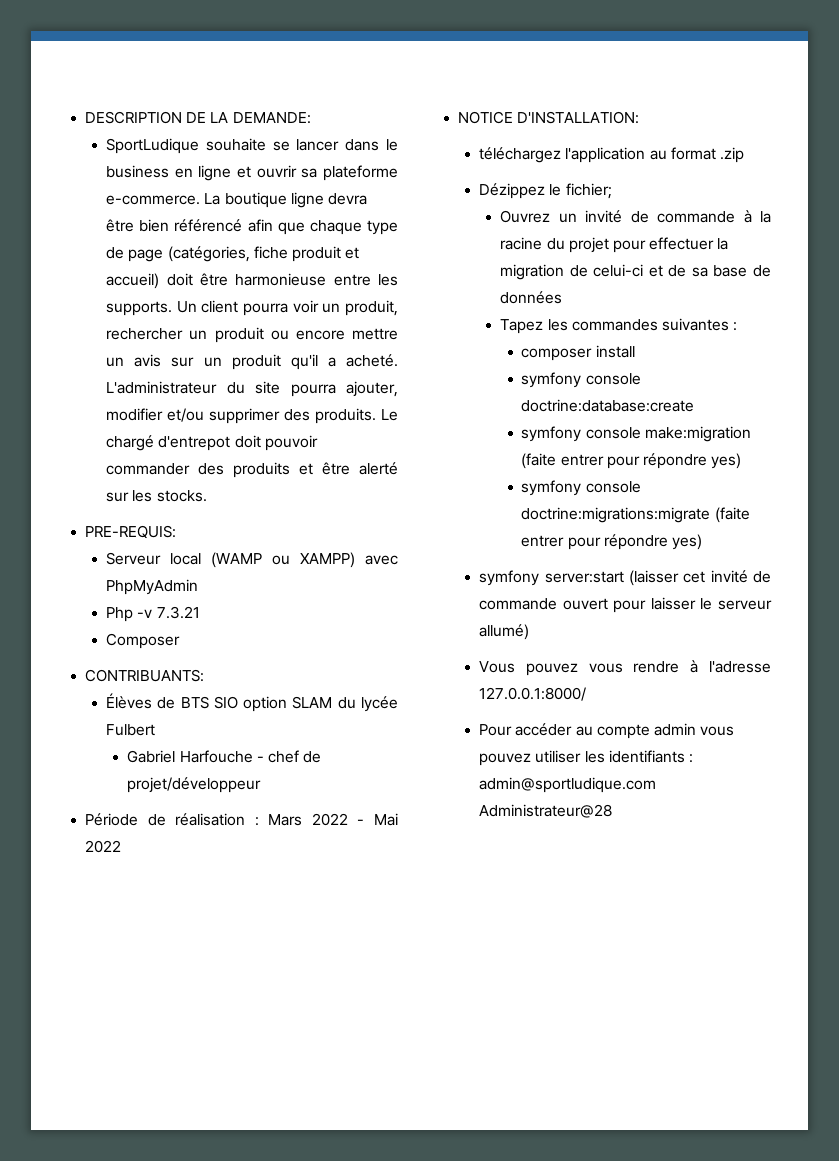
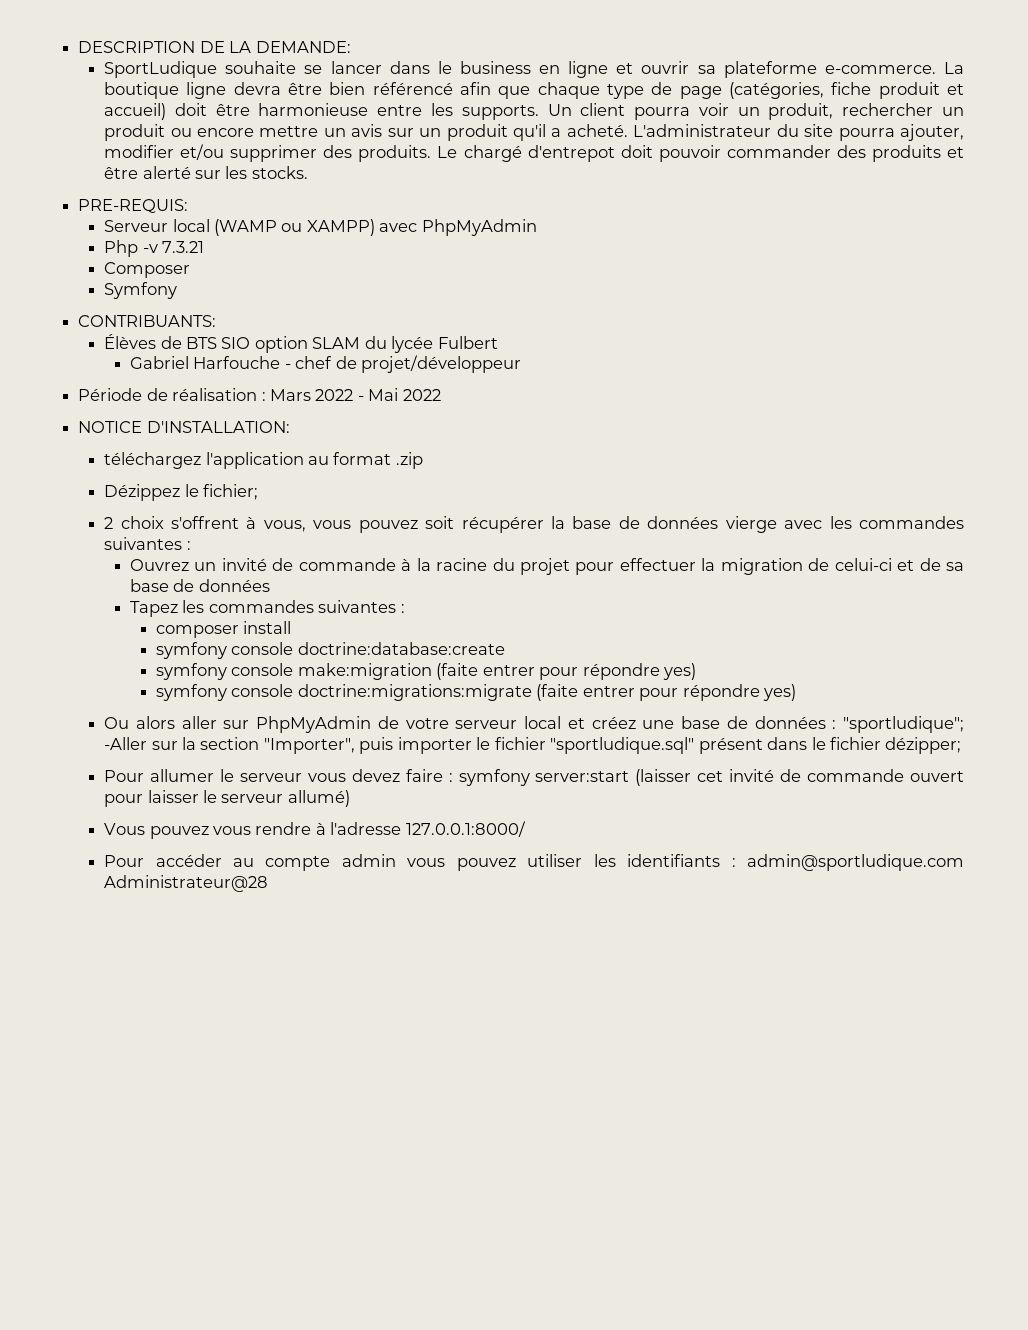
(181, 641) none -> [104,282,178,299] // Symfony
(612, 191) none -> [104,516,964,533] [104,537,191,550] // 2 choix s'offrent à vous, vous pouvez soit récupérer la base de données vierge avec les commandes suivantes :
(703, 542) none -> [104,716,964,733] [104,737,962,754] [104,769,453,782] Ou alors aller sur PhpMyAdmin de votre serveur local et créez une base de données : "sportludique"; -Aller sur la section "Importer", puis importer le fichier "sportludique.sql" présent dans le fichier dézipper; // Pour allumer le serveur vous devez faire :

